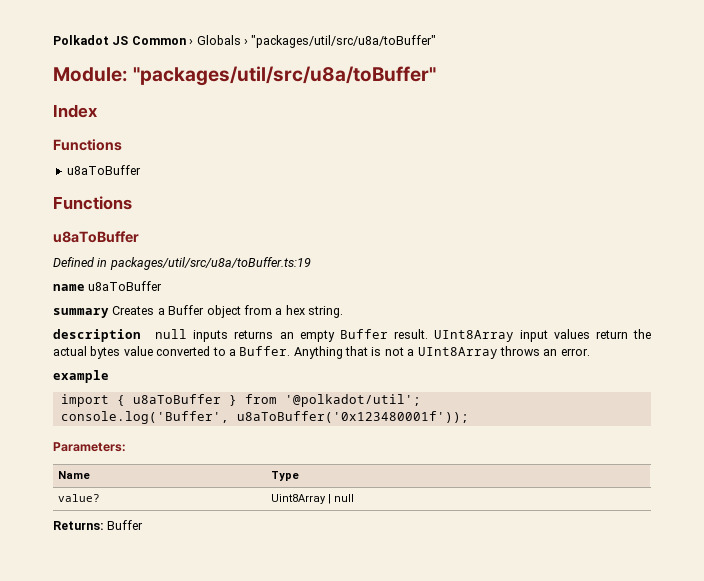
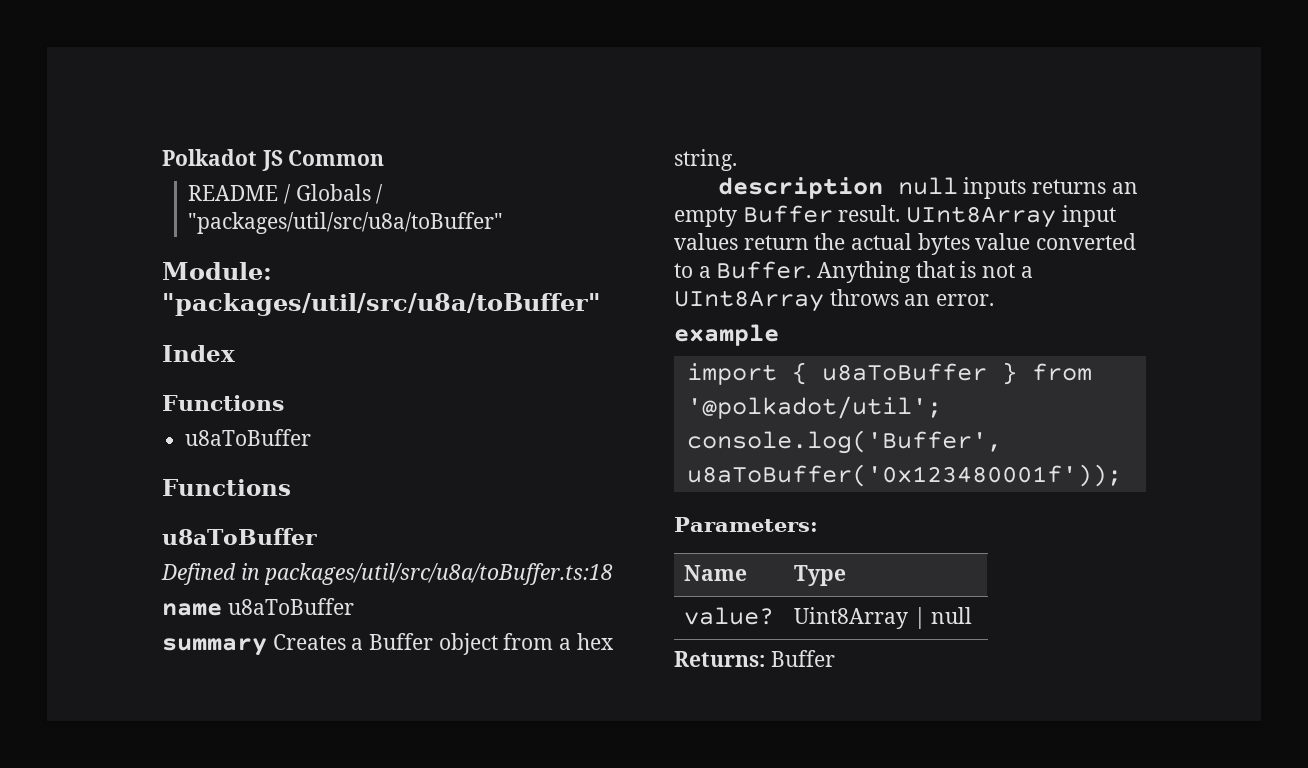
[189,35,248,45] › Globals › -> [188,184,384,204] // README / Globals /
[109,257,311,270] packages/util/src/u8a/toBuffer.ts:19 -> [264,563,614,585] packages/util/src/u8a/toBuffer.ts:18

